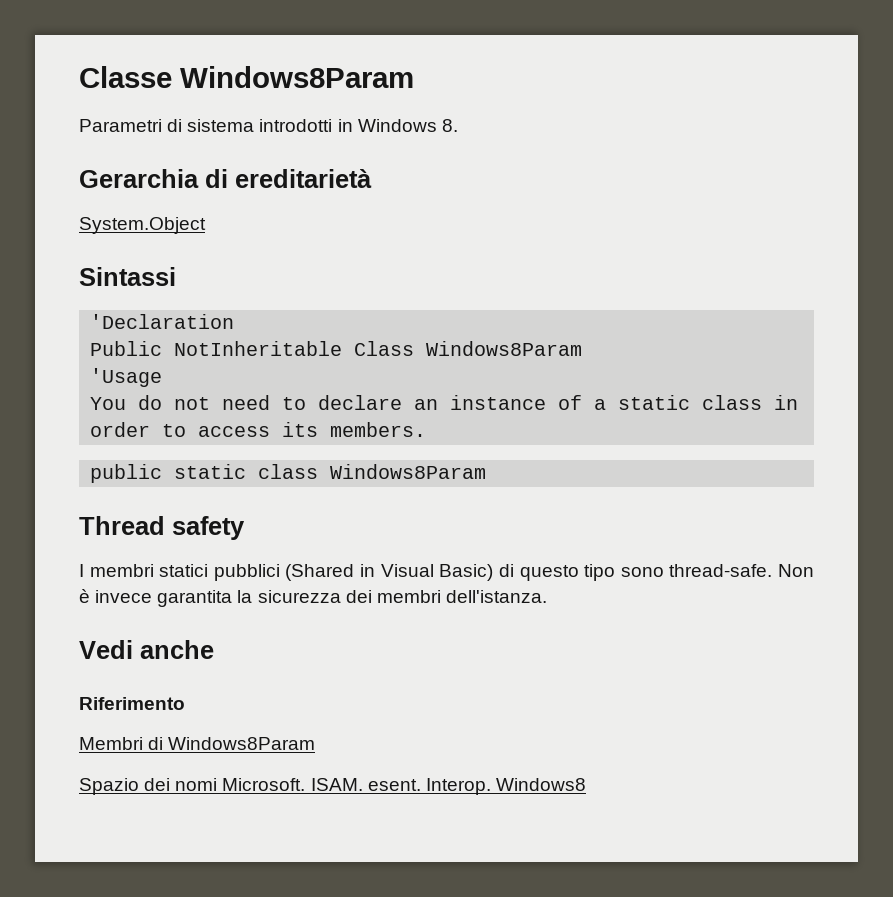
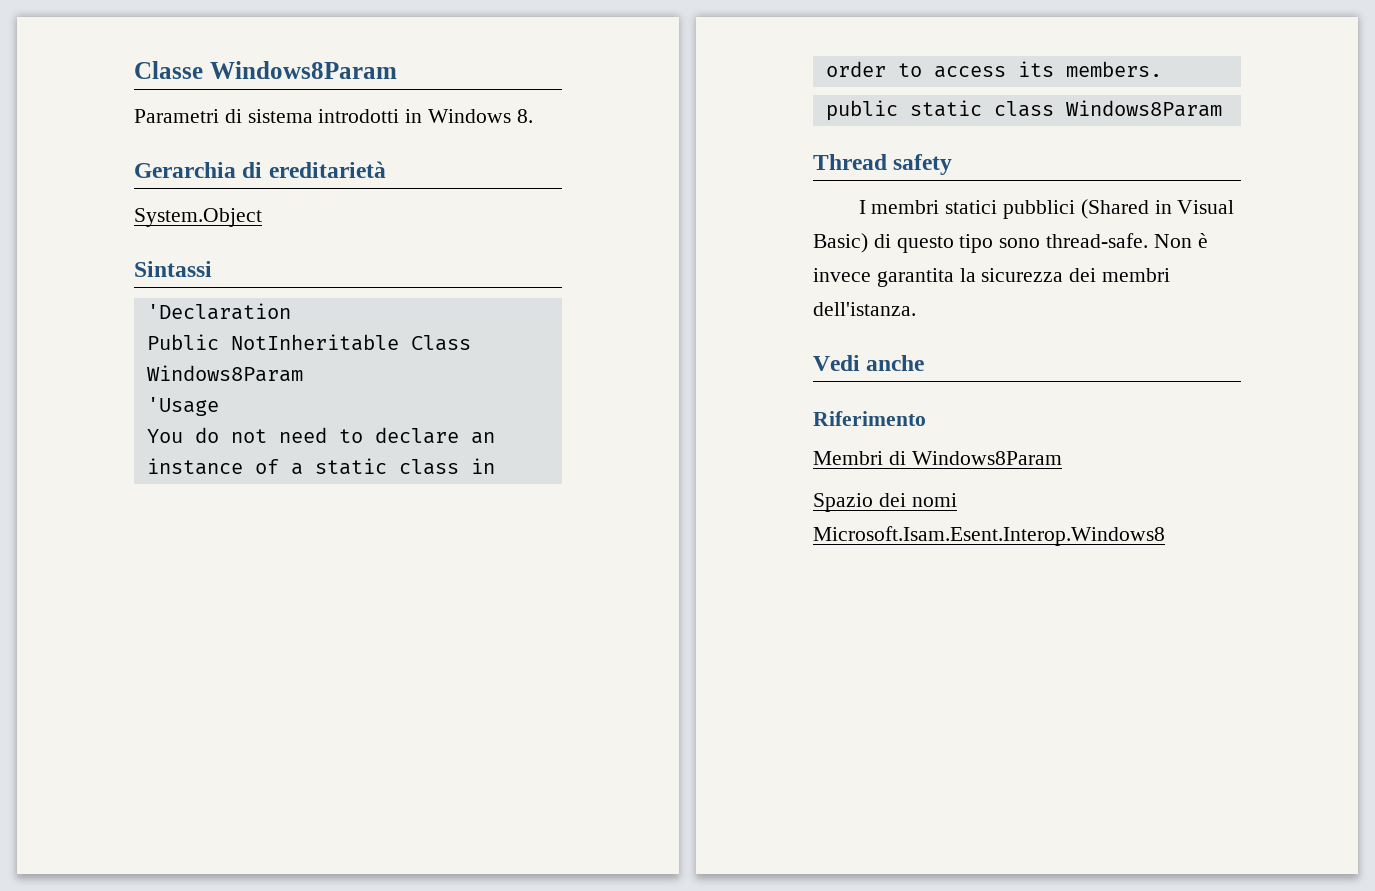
[222,778,586,795] Microsoft. ISAM. esent. Interop. Windows8 -> [813,526,1165,546] Microsoft.Isam.Esent.Interop.Windows8

